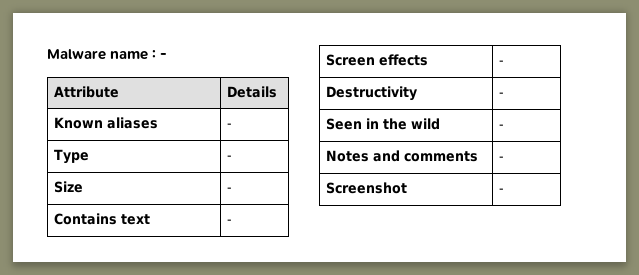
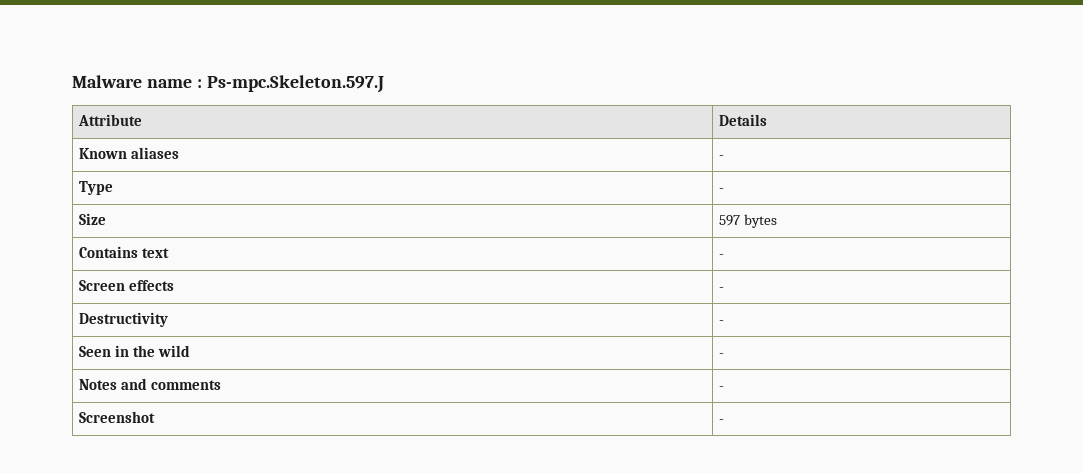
[160,53,168,59] - -> [206,75,384,93] Ps-mpc.Skeleton.597.J
[227,187,233,192] - -> [718,214,777,228] 597 bytes

